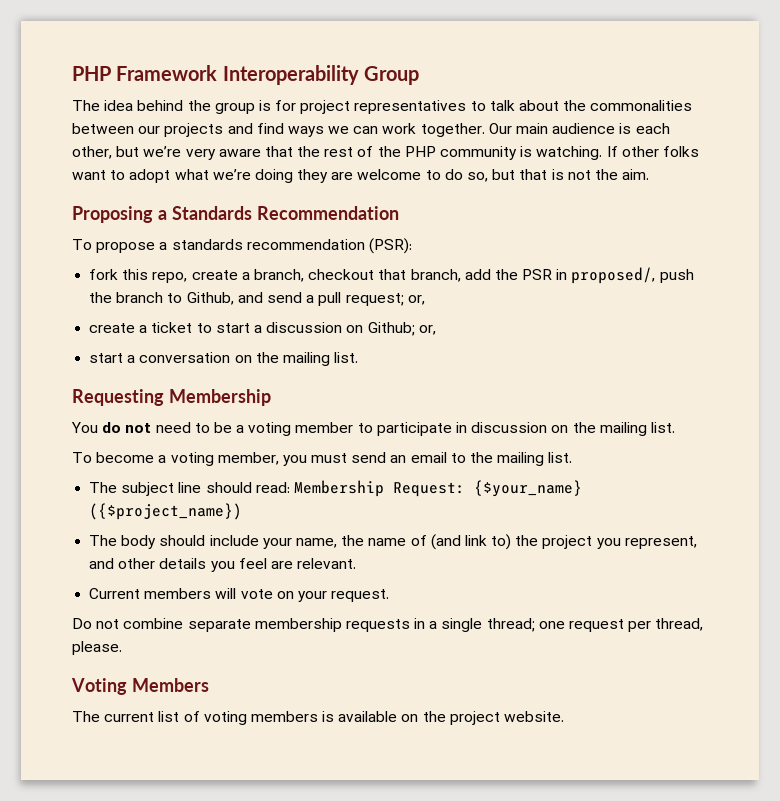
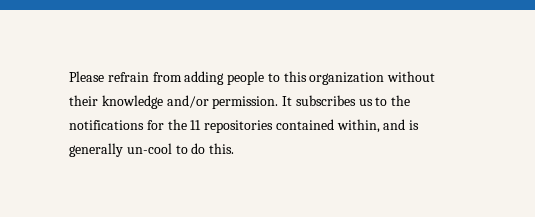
[72,65,419,85] [72,100,693,114] [72,123,670,137] [72,146,699,160] [72,169,650,183] [72,206,399,223] [72,238,412,254] [89,267,694,284] [89,292,425,306] [89,322,436,336] [89,352,359,366] [72,389,271,406] [71,422,675,436] [72,452,573,466] [89,480,582,497] [89,503,243,520] [89,534,697,550] [89,558,357,572] [89,588,390,602] [72,618,704,632] [72,641,122,655] [71,678,209,695] [72,711,565,725] PHP Framework Interoperability Group // The idea behind the group is for project representatives to talk about the commonalities between our projects and find ways we can work together. Our main audience is each other, but we’re very aware that the rest of the PHP community is watching. If other folks want to adopt what we’re doing they are welcome to do so, but that is not the aim. // Proposing a Standards Recommendation // To propose a standards recommendation (PSR): // fork this repo, create a branch, checkout that branch, add the PSR in proposed/, push the branch to Github, and send a pull request; or, // create a ticket to start a discussion on Github; or, // start a conversation on the mailing list. // Requesting Membership // You do not need to be a voting member to participate in discussion on the mailing list. // To become a voting member, you must send an email to the mailing list. // The subject line should read: Membership Request: {$your_name} ({$project_name}) // The body should include your name, the name of (and link to) the project you represent, and other details you feel are relevant. // Current members will vote on your request. // Do not combine separate membership requests in a single thread; one request per thread, please. // Voting Members // The current list of voting members is available on the project website. -> [69,71,436,85] [69,95,411,109] [69,119,420,133] [69,143,235,157] Please refrain from adding people to this organization without their knowledge and/or permission. It subscribes us to the notifications for the 11 repositories contained within, and is generally un-cool to do this.

